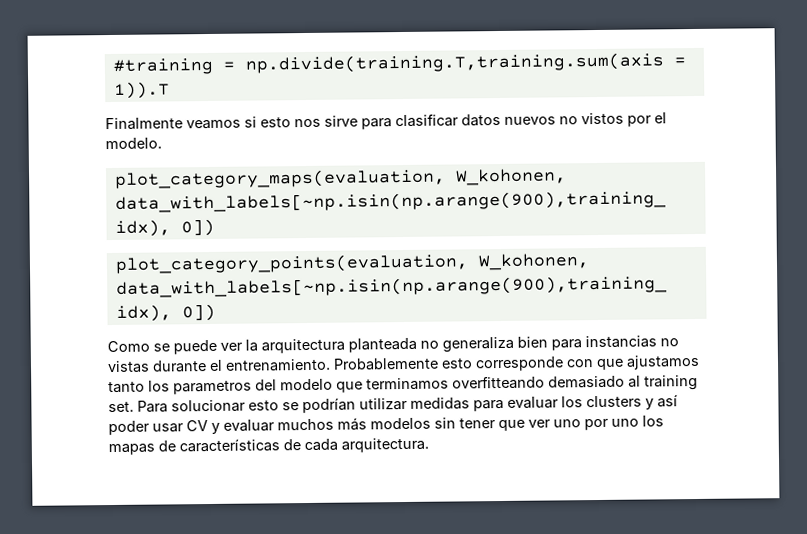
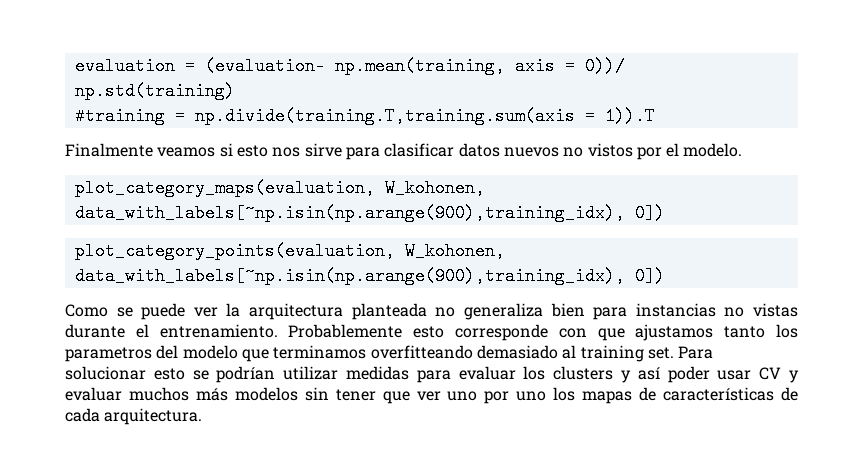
(112, 66) none -> [74,57,625,75] [74,82,235,100] evaluation = (evaluation- np.mean(training, axis = 0))/ np.std(training) //

